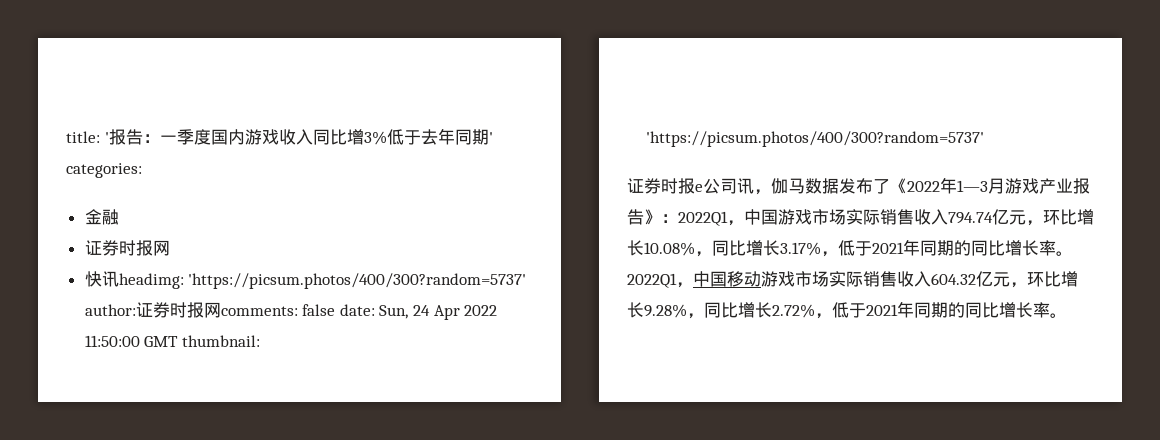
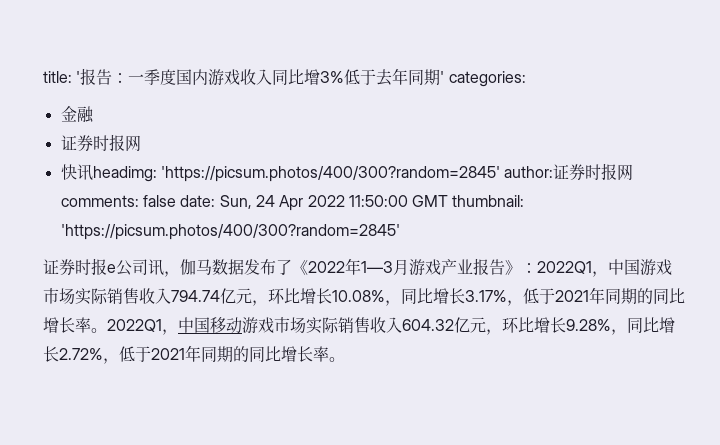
[188,273,527,289] 'https://picsum.photos/400/300?random=5737' -> [160,166,500,182] 'https://picsum.photos/400/300?random=2845'
[645,131,984,147] 'https://picsum.photos/400/300?random=5737' -> [60,224,400,240] 'https://picsum.photos/400/300?random=2845'

